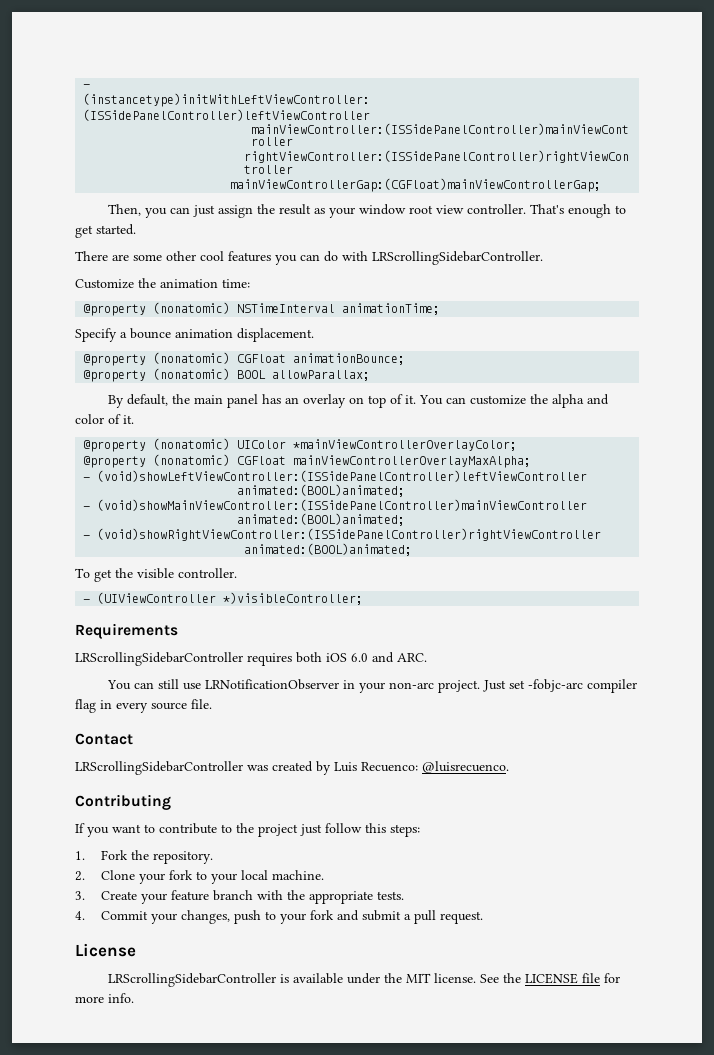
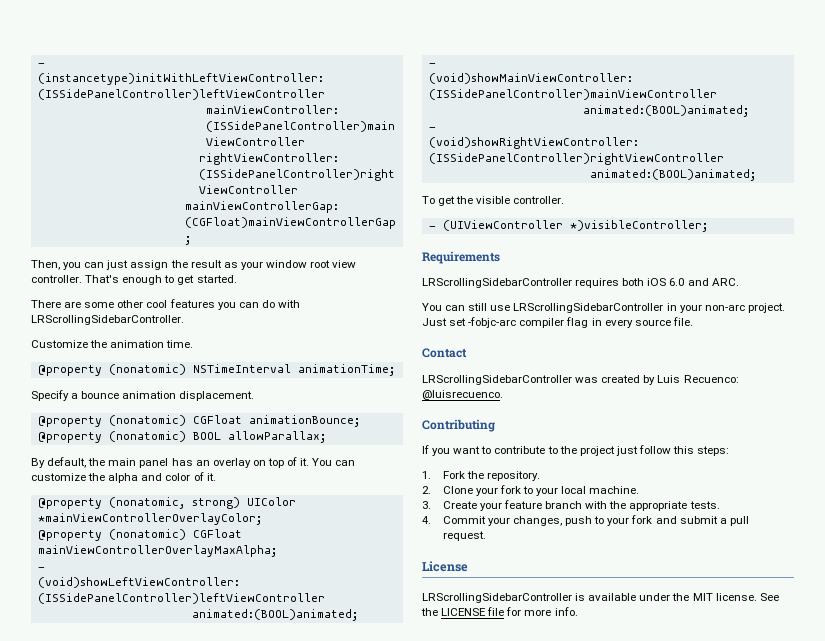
[222,279,250,288] time: -> [166,340,194,348] time.
[153,438,231,450] (nonatomic) -> [108,497,240,509] (nonatomic, strong)
[205,679,340,690] LRNotificationObserver -> [513,303,664,313] LRScrollingSidebarController

